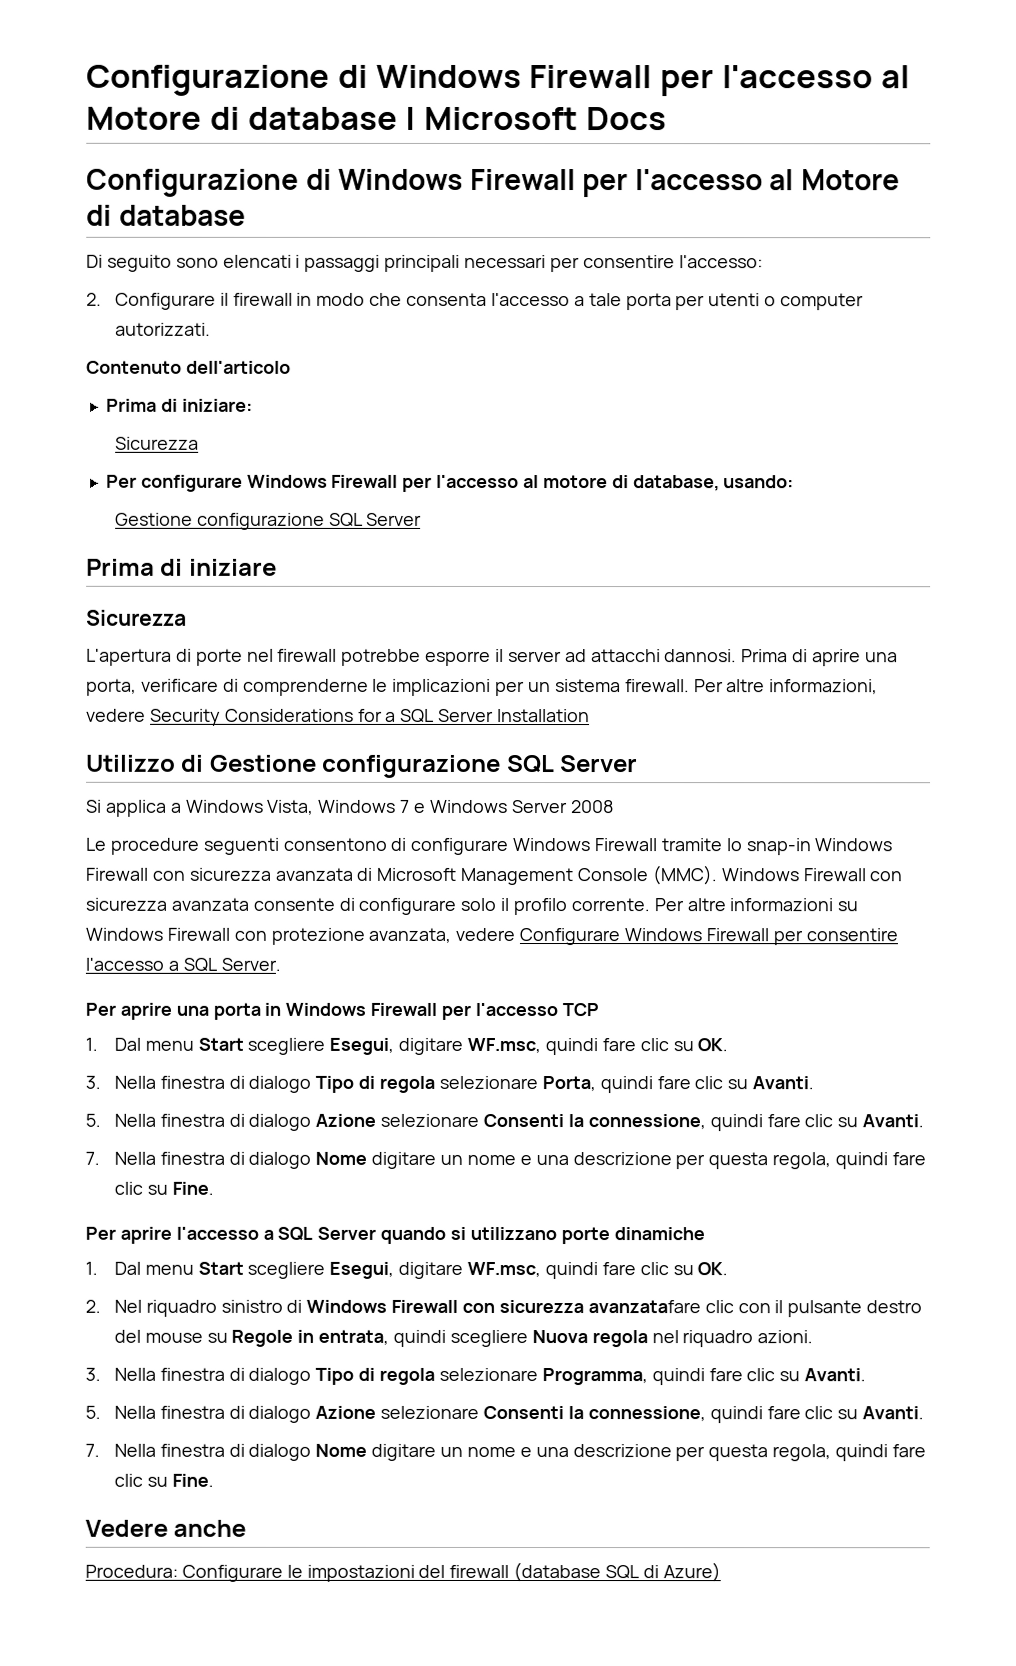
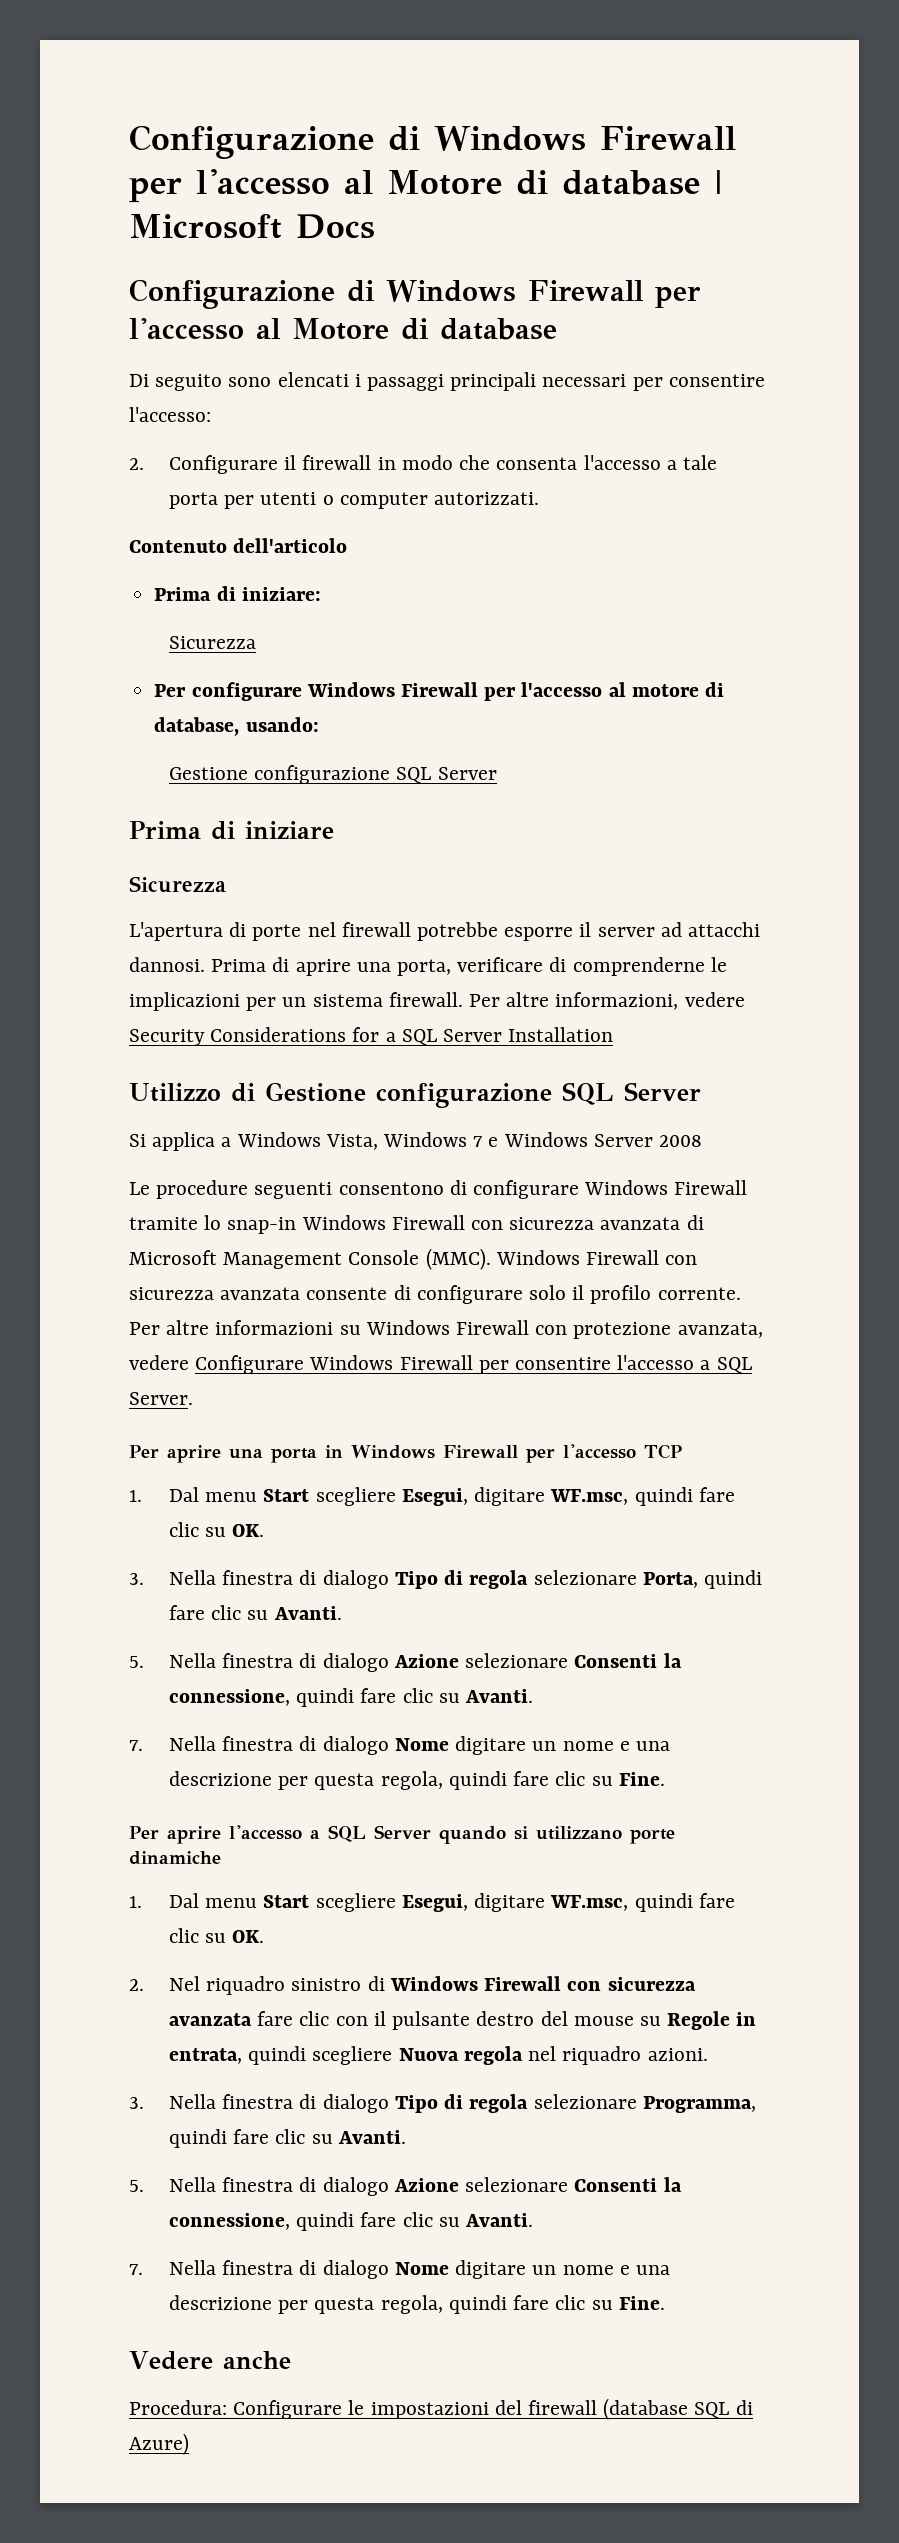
[587,1300,701,1314] avanzatafare -> [169,2011,294,2026] avanzata fare

